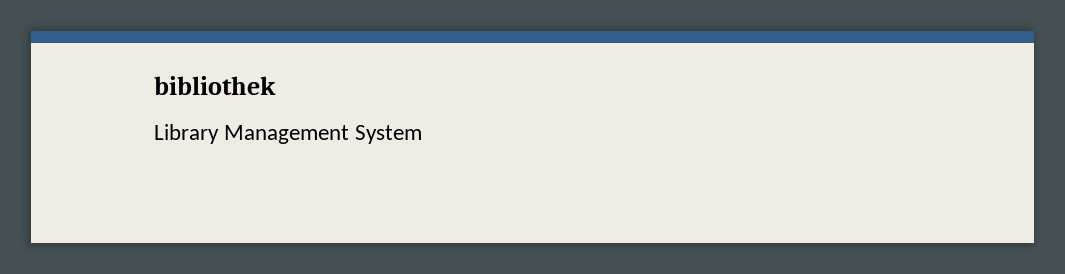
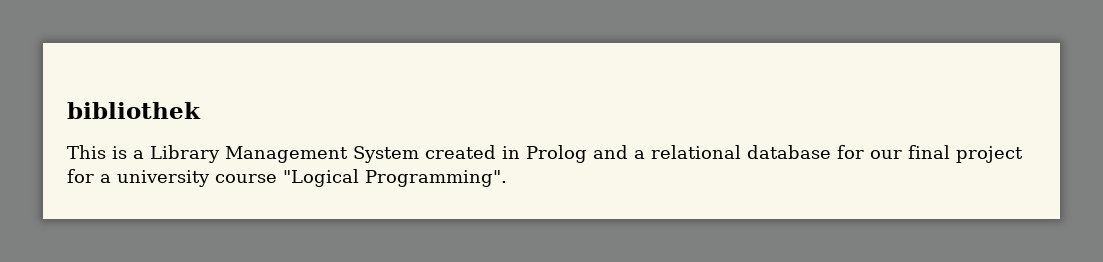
[154,124,423,144] Library Management System -> [67,145,1023,163] [67,169,507,187] This is a Library Management System created in Prolog and a relational database for our final project for a university course "Logical Programming".

